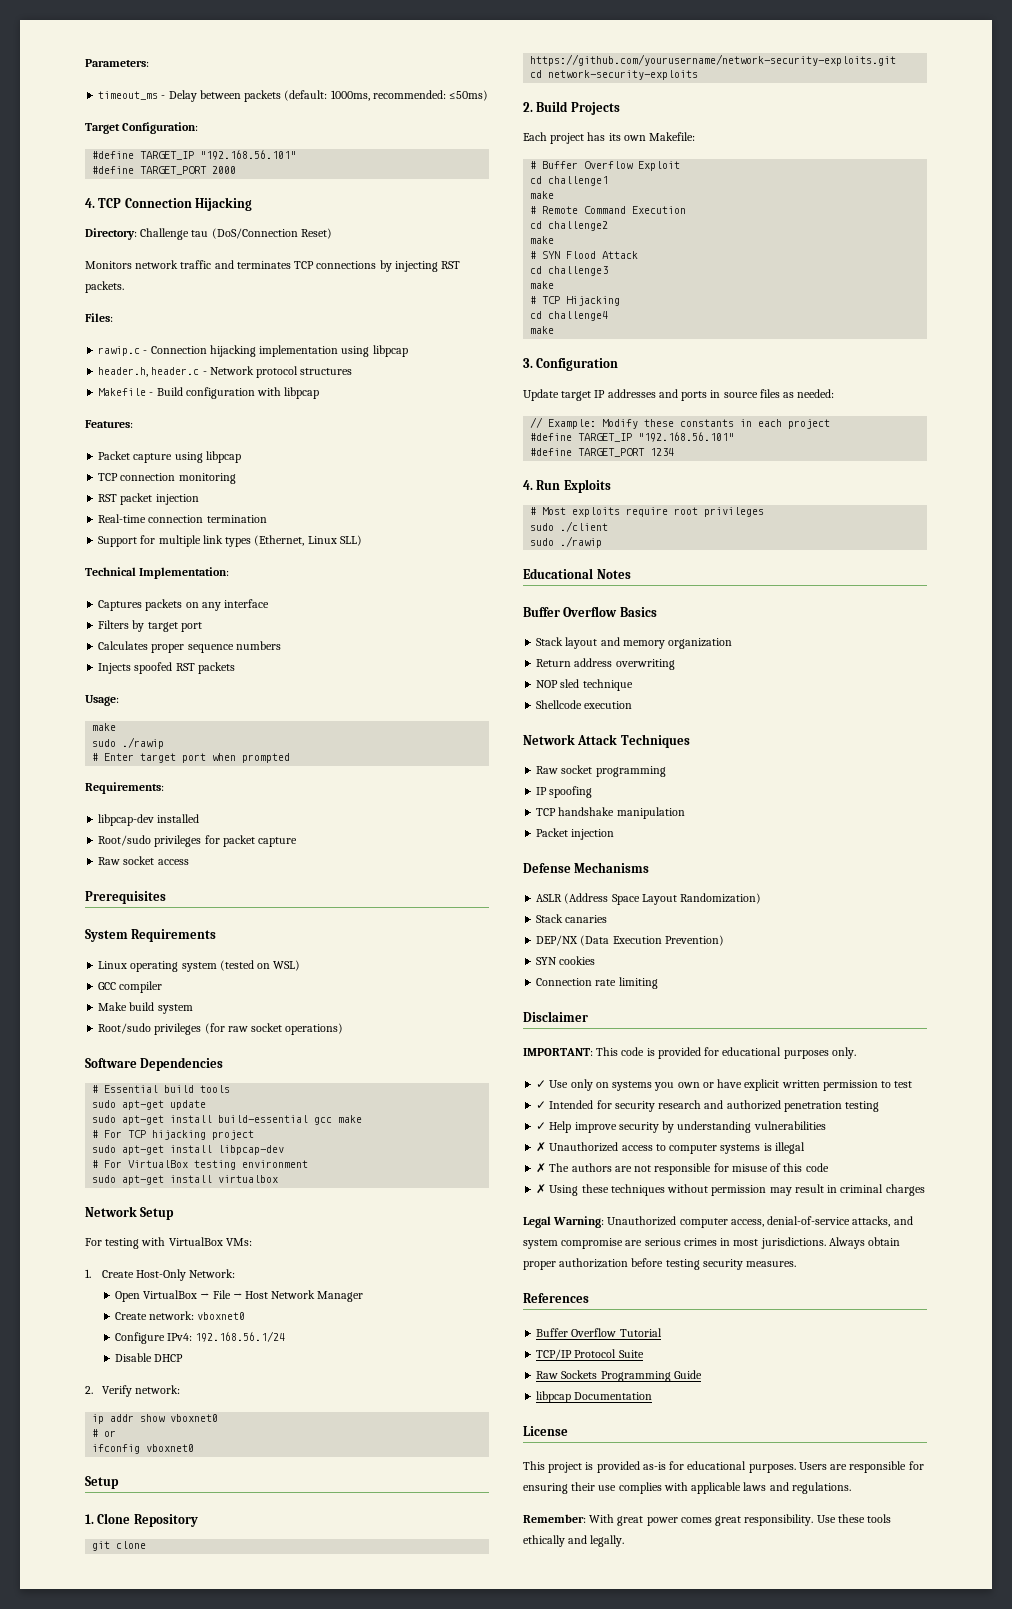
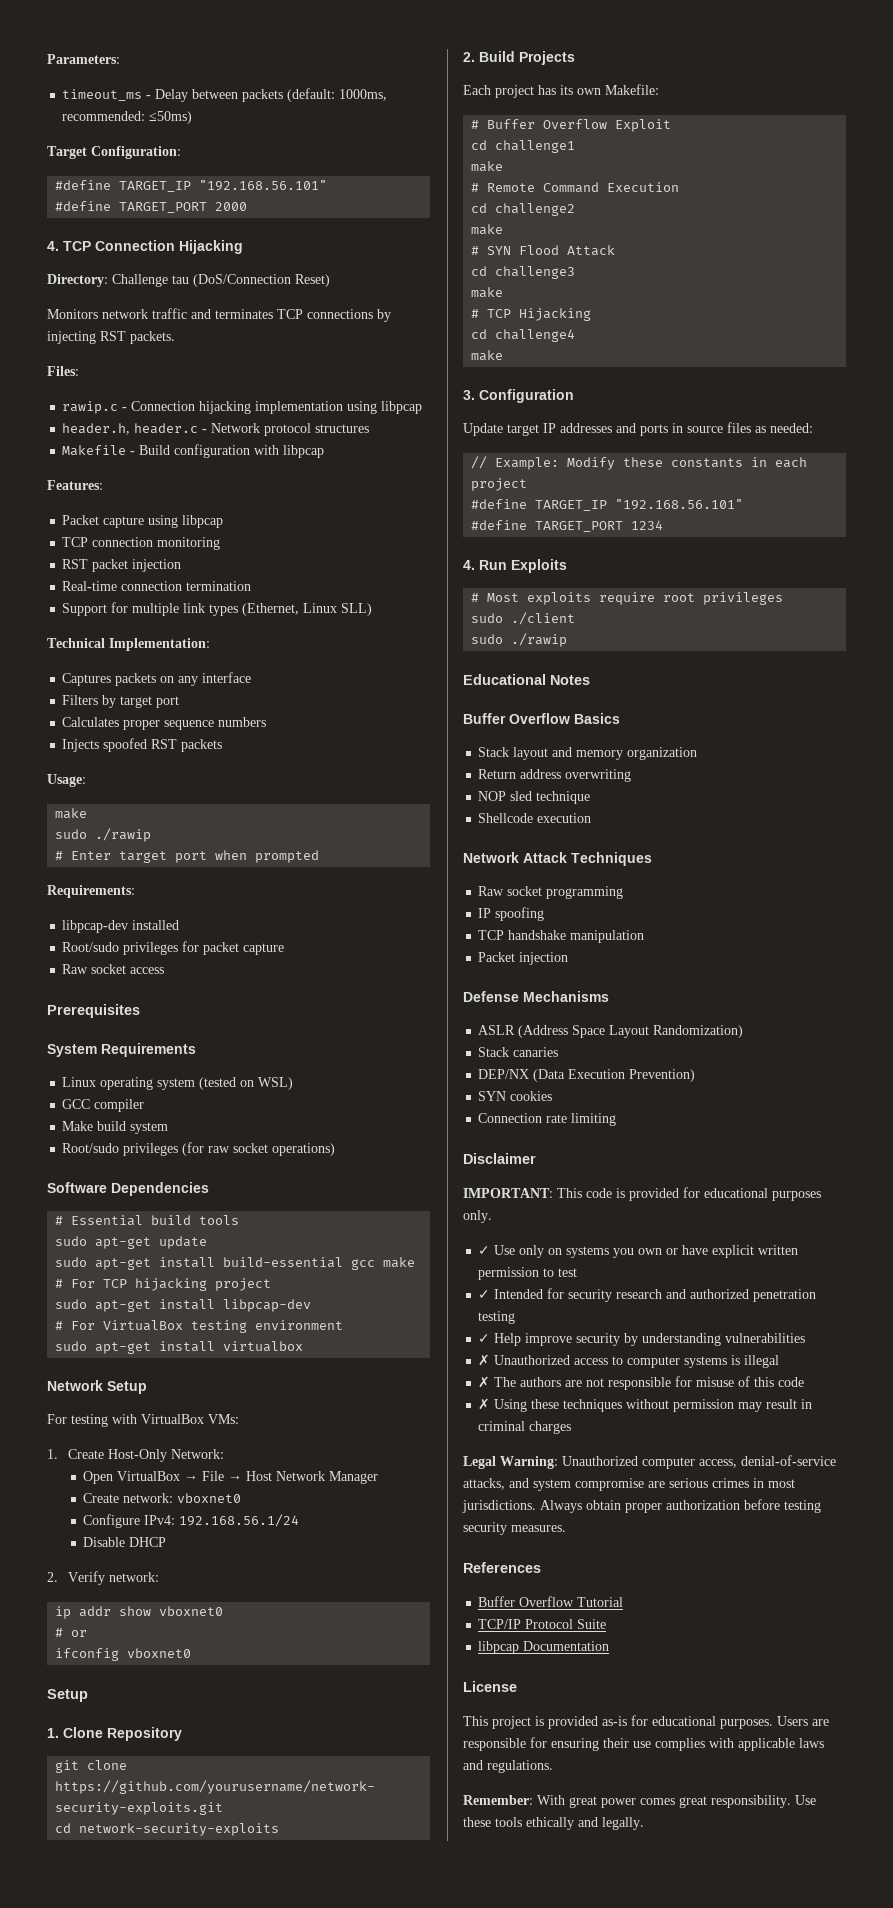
[536,1370,702,1382] // Raw Sockets Programming Guide -> (607, 1624) none

